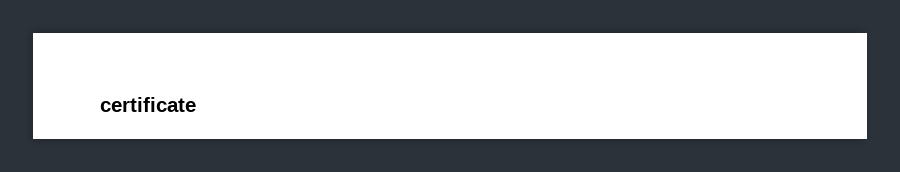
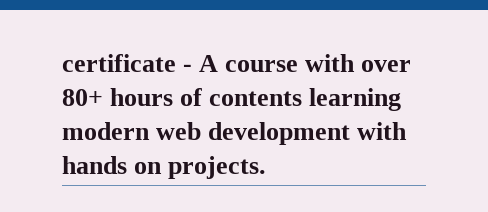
(196, 104) none -> [183,54,412,72] [62,88,402,111] [62,122,408,145] [62,156,267,179] - A course with over 80+ hours of contents learning modern web development with hands on projects.

